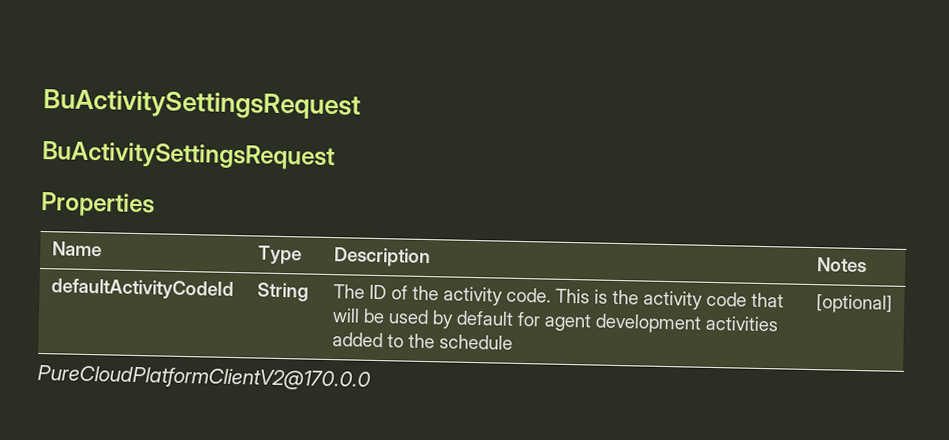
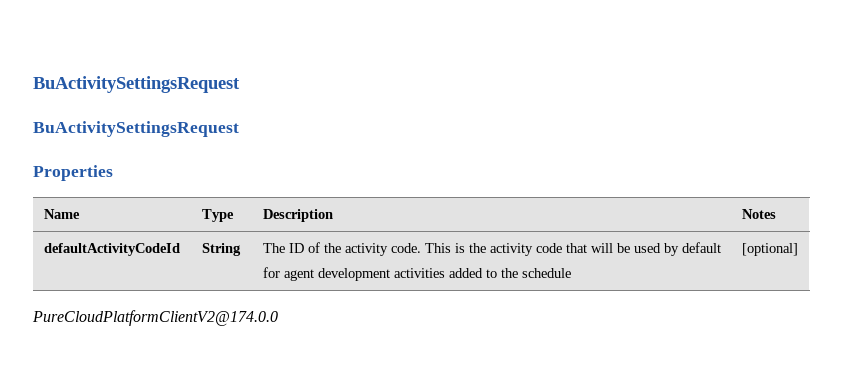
[37,364,371,391] PureCloudPlatformClientV2@170.0.0 -> [32,310,278,326] PureCloudPlatformClientV2@174.0.0

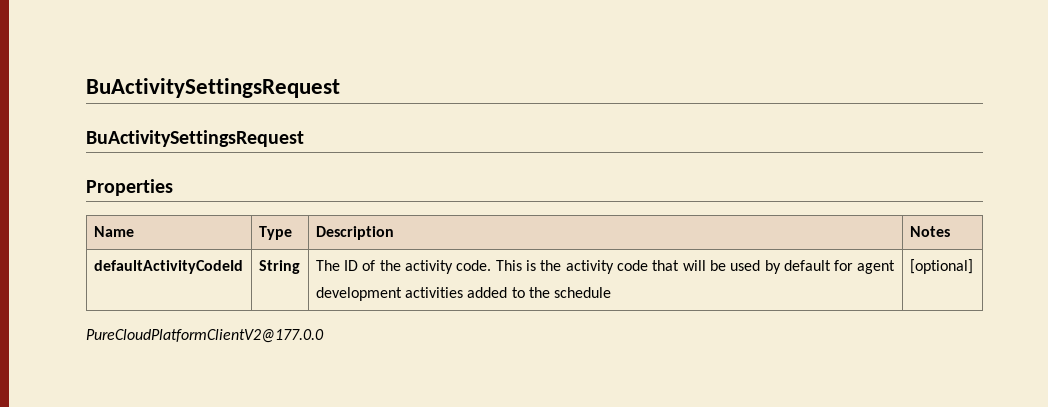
[32,310,278,326] PureCloudPlatformClientV2@174.0.0 -> [86,329,324,343] PureCloudPlatformClientV2@177.0.0

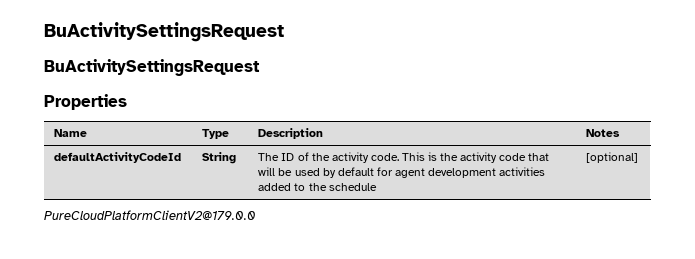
[86,329,324,343] PureCloudPlatformClientV2@177.0.0 -> [44,210,256,220] PureCloudPlatformClientV2@179.0.0

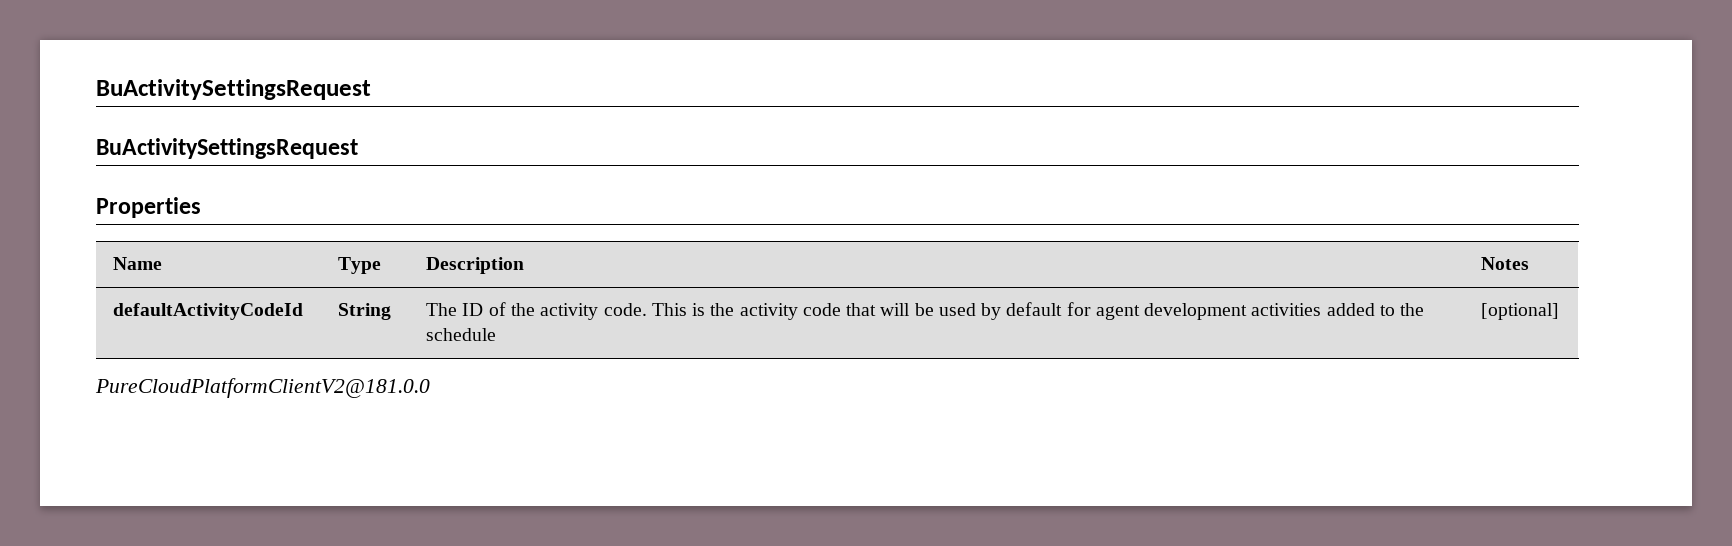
[44,210,256,220] PureCloudPlatformClientV2@179.0.0 -> [95,378,430,398] PureCloudPlatformClientV2@181.0.0

